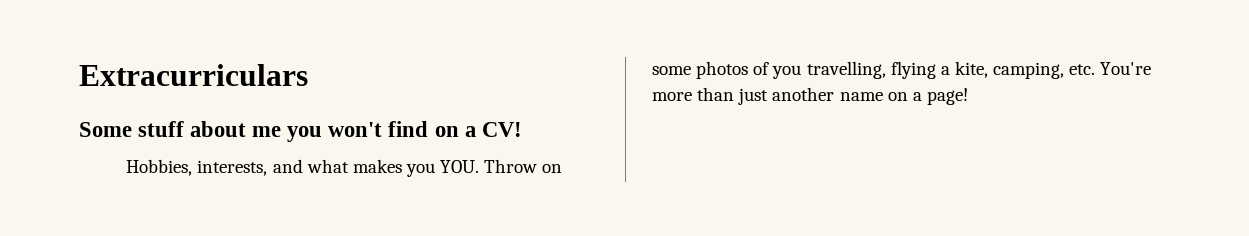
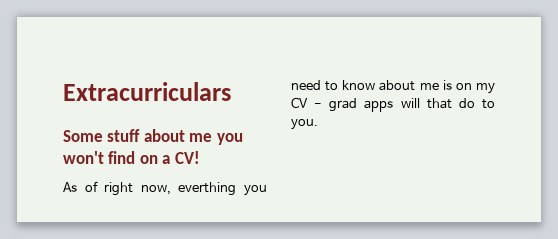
[126,159,563,177] [652,61,1152,79] [652,87,968,105] Hobbies, interests, and what makes you YOU. Throw on some photos of you travelling, flying a kite, camping, etc. You're more than just another name on a page! -> [63,181,267,196] [291,80,495,94] [291,97,495,112] [291,119,318,130] As of right now, everthing you need to know about me is on my CV - grad apps will that do to you.

